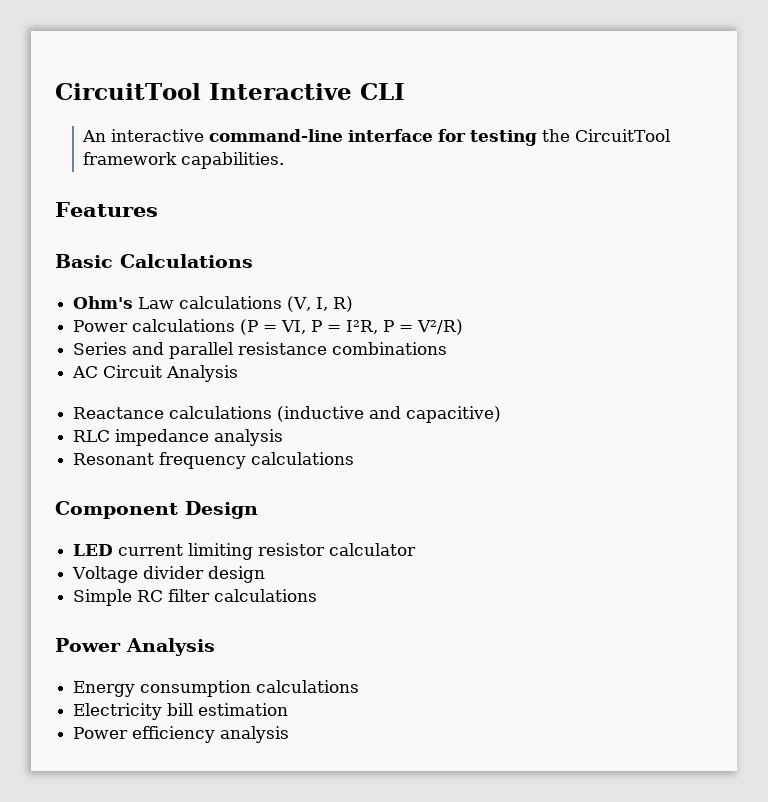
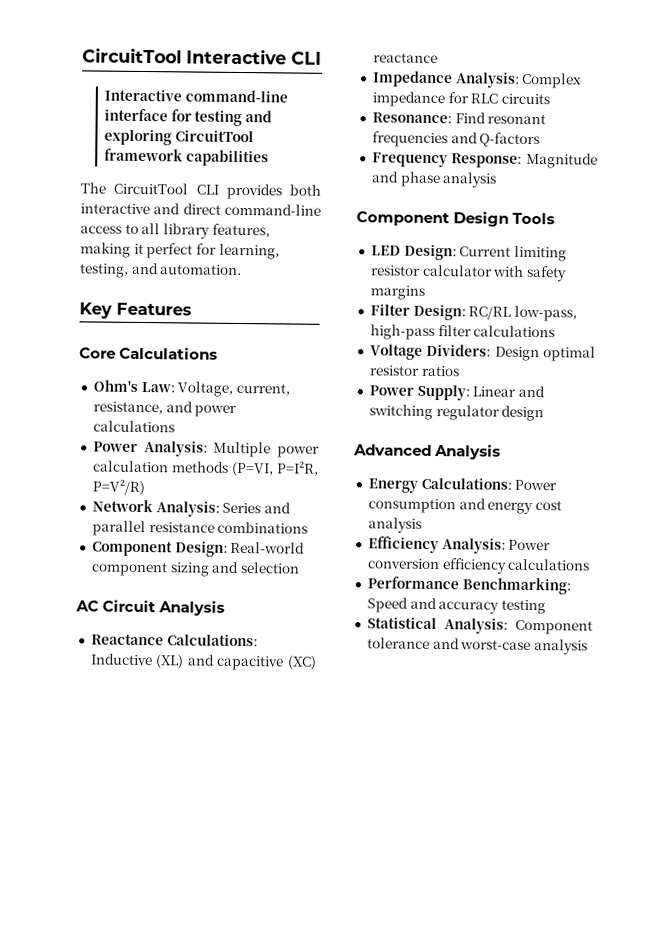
[82,129,205,142] An interactive -> [104,89,183,102] Interactive
[542,129,671,142] [83,152,285,169] the CircuitTool framework capabilities. // -> [245,110,273,123] [104,129,254,146] [104,148,269,167] [80,182,321,200] [80,203,321,216] [80,222,270,239] [80,242,280,260] [79,262,243,278] [79,302,112,319] and exploring CircuitTool framework capabilities // The CircuitTool CLI provides both interactive and direct command-line access to all library features, making it perfect for learning, testing, and automation. // Key
[55,254,113,268] Basic -> [79,347,116,359] Core
[138,296,354,312] [73,319,464,335] Law calculations (V, I, R) // Power calculations (P = VI, P = I²R, P = V²/R) // -> [140,381,290,397] [92,401,238,417] [92,420,175,433] [92,441,320,458] [91,460,319,477] [91,479,145,496] [91,499,220,517] Law: Voltage, current, resistance, and power calculations // Power Analysis: Multiple power calculation methods (P=VI, P=I²R, P=V²/R) // Network Analysis:
[72,365,239,382] [73,406,502,423] [73,429,284,446] [73,452,355,469] AC Circuit Analysis // Reactance calculations (inductive and capacitive) // RLC impedance analysis // Resonant frequency calculations -> [91,540,306,557] [90,561,300,577] [75,599,226,616] [90,633,258,647] [90,653,317,671] [372,52,438,64] [371,70,583,89] [371,91,550,108] [371,112,547,125] [371,131,541,148] [371,152,598,169] [370,171,498,188] Component Design: Real-world component sizing and selection // AC Circuit Analysis // Reactance Calculations: Inductive (XL) and capacitive (XC) reactance // Impedance Analysis: Complex impedance for RLC circuits // Resonance: Find resonant frequencies and Q-factors // Frequency Response: Magnitude and phase analysis
(258, 510) none -> [512,212,556,225] Tools
[118,544,184,556] current -> [403,244,512,261] Design: Current
[72,566,266,583] [73,589,318,606] [55,638,215,656] [73,680,360,697] [73,703,289,720] [73,726,216,743] // Voltage divider design // Simple RC filter calculations // Power Analysis // Energy consumption calculations // Electricity bill estimation // Power efficiency -> [493,265,567,282] [369,285,425,300] [369,304,577,322] [369,324,556,341] [369,343,596,362] [368,365,460,377] [368,384,545,401] [368,404,545,422] [353,444,502,460] [367,477,558,493] [367,498,562,515] [367,517,422,533] [367,536,552,554] [367,558,591,574] [366,576,571,595] [366,597,546,615] [366,617,593,635] [366,637,532,651] with safety margins // Filter Design: RC/RL low-pass, high-pass filter calculations // Voltage Dividers: Design optimal resistor ratios // Power Supply: Linear and switching regulator design // Advanced Analysis // Energy Calculations: Power consumption and energy cost analysis // Efficiency Analysis: Power conversion efficiency calculations // Performance Benchmarking: Speed and accuracy testing // Statistical Analysis: Component tolerance and worst-case

